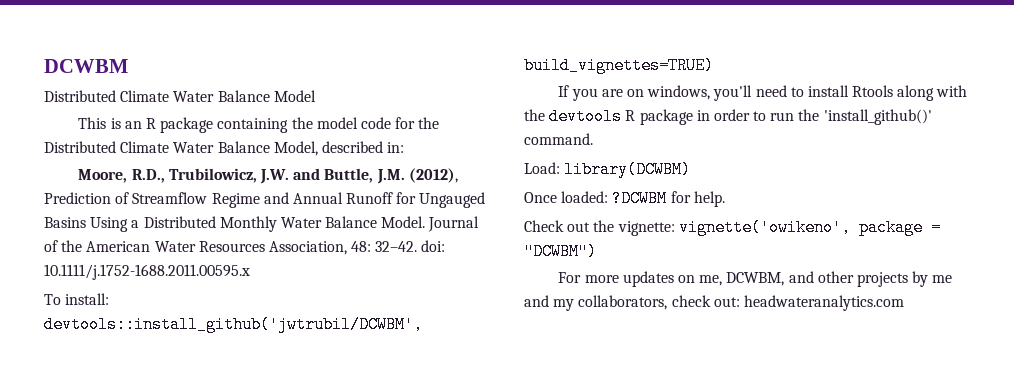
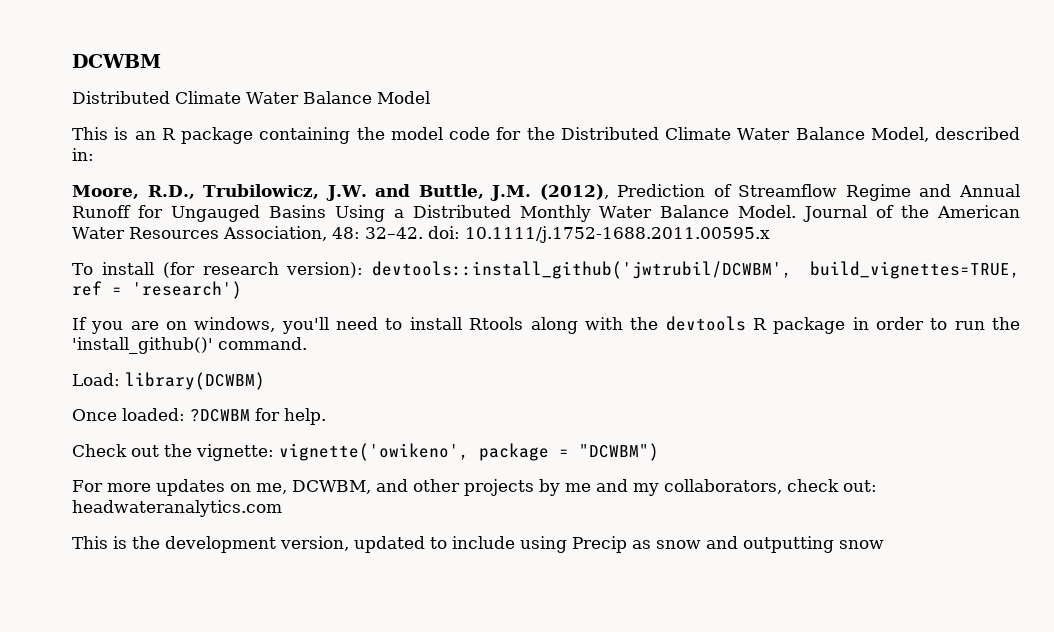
[65,293,110,305] [44,316,423,333] [524,57,714,74] install: devtools::install_github('jwtrubil/DCWBM', build_vignettes=TRUE) -> [101,261,1020,279] [72,281,242,299] install (for research version): devtools::install_github('jwtrubil/DCWBM', build_vignettes=TRUE, ref = 'research')
(904, 303) none -> [72,536,884,553] // This is the development version, updated to include using Precip as snow and outputting snow

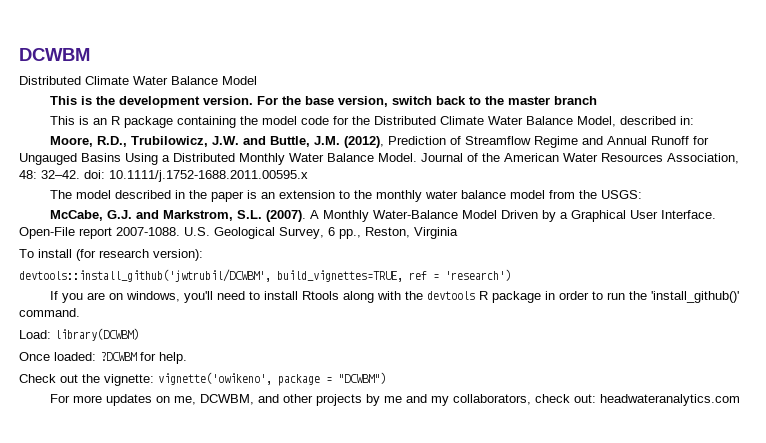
(430, 97) none -> [50,96,598,108] // This is the development version. For the base version, switch back to the master branch
(770, 234) none -> [50,190,643,202] [50,210,717,222] [19,227,458,239] // The model described in the paper is an extension to the monthly water balance model from the USGS: // McCabe, G.J. and Markstrom, S.L. (2007). A Monthly Water-Balance Model Driven by a Graphical User Interface. Open-File report 2007-1088. U.S. Geological Survey, 6 pp., Reston, Virginia
(364, 270) none -> (203, 255) //
[72,536,884,553] // This is the development version, updated to include using Precip as snow and outputting snow -> (741, 400) none

